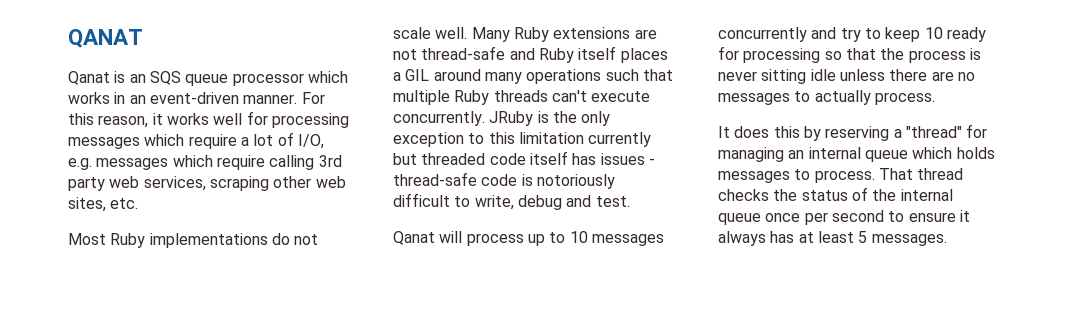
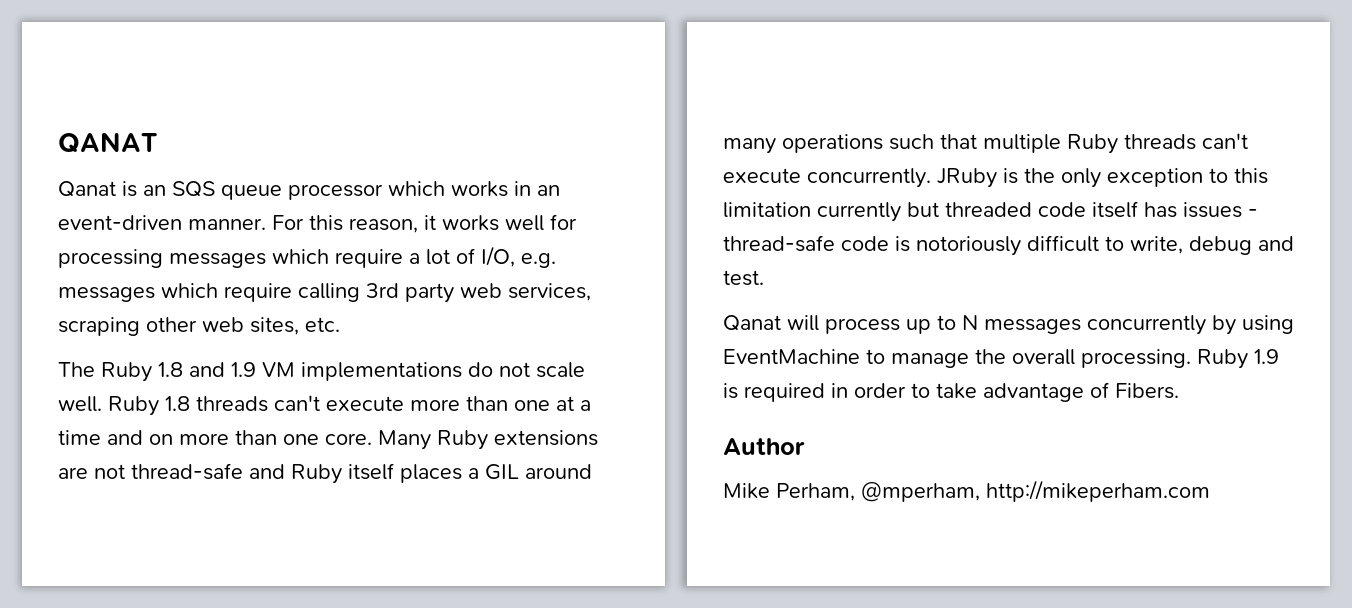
[68,233,146,248] Most Ruby -> [58,362,295,382] The Ruby 1.8 and 1.9 VM
(468, 33) none -> [108,395,591,416] [58,430,372,445] Ruby 1.8 threads can't execute more than one at a time and on more than one core.
[569,231,588,243] 10 -> [962,315,978,330] N
[811,27,986,42] [718,46,981,63] [718,69,975,84] [718,90,935,105] [718,124,988,141] [718,147,995,162] [718,168,964,183] [718,187,953,201] [718,210,970,225] [718,231,947,246] and try to keep 10 ready for processing so that the process is never sitting idle unless there are no messages to actually process. // It does this by reserving a "thread" for managing an internal queue which holds messages to process. That thread checks the status of the internal queue once per second to ensure it always has at least 5 messages. -> [1212,315,1294,335] [723,349,1279,369] [723,382,1179,402] [723,438,805,455] [723,480,1210,502] by using EventMachine to manage the overall processing. Ruby 1.9 is required in order to take advantage of Fibers. // Author // Mike Perham, @mperham, http://mikeperham.com

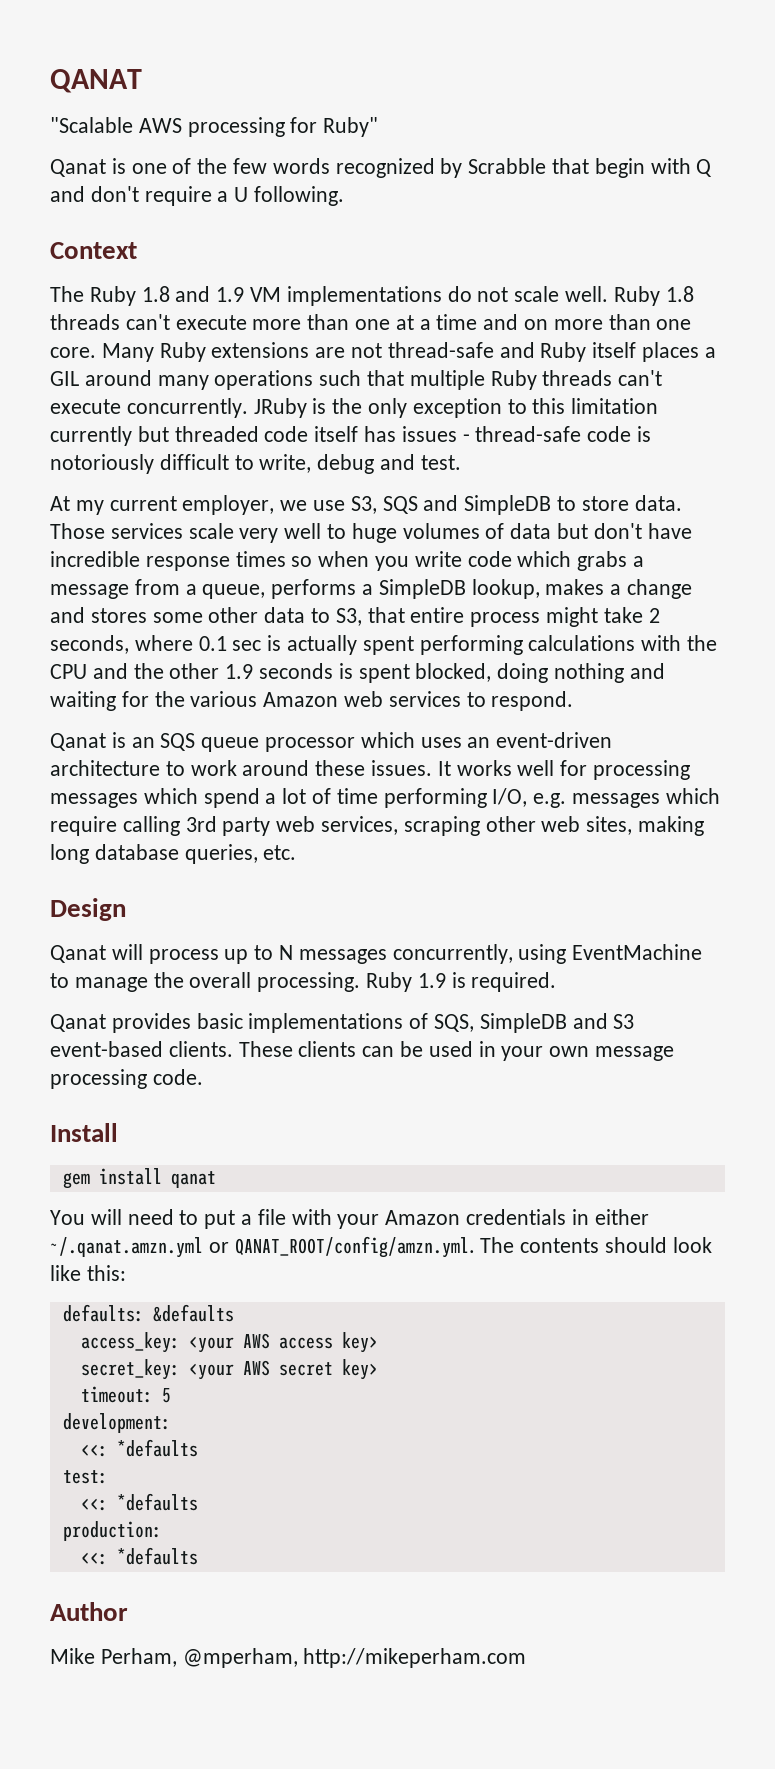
[58,181,560,200] [58,214,577,233] [58,246,556,268] [58,283,591,303] [58,317,340,336] Qanat is an SQS queue processor which works in an event-driven manner. For this reason, it works well for processing messages which require a lot of I/O, e.g. messages which require calling 3rd party web services, scraping other web sites, etc. -> [50,117,379,137] [50,158,713,178] [50,186,345,206] [50,242,137,259] "Scalable AWS processing for Ruby" // Qanat is one of the few words recognized by Scrabble that begin with Q and don't require a U following. // Context
(764, 278) none -> [50,495,682,515] [50,523,692,543] [50,551,645,571] [50,579,693,599] [50,607,660,627] [50,635,718,655] [50,663,665,683] [50,691,574,711] [50,732,613,752] [50,760,691,780] [50,788,720,808] [50,816,705,836] [50,844,297,864] [50,898,126,921] // At my current employer, we use S3, SQS and SimpleDB to store data. Those services scale very well to huge volumes of data but don't have incredible response times so when you write code which grabs a message from a queue, performs a SimpleDB lookup, makes a change and stores some other data to S3, that entire process might take 2 seconds, where 0.1 sec is actually spent performing calculations with the CPU and the other 1.9 seconds is spent blocked, doing nothing and waiting for the various Amazon web services to respond. // Qanat is an SQS queue processor which uses an event-driven architecture to work around these issues. It works well for processing messages which spend a lot of time performing I/O, e.g. messages which require calling 3rd party web services, scraping other web sites, making long database queries, etc. // Design
[1087,315,1236,335] concurrently by -> [392,944,513,964] concurrently,
[744,382,1179,402] required in order to take advantage of Fibers. -> [471,972,557,992] [50,1013,635,1033] [50,1041,675,1061] [50,1069,203,1089] [50,1123,118,1142] [62,1168,216,1189] [50,1209,649,1229] [50,1236,712,1258] [50,1265,126,1281] [62,1304,234,1322] [80,1332,378,1353] [80,1359,378,1380] [80,1386,171,1403] [62,1413,171,1433] [80,1439,198,1457] [62,1470,108,1484] [80,1493,198,1511] [62,1521,162,1541] [80,1547,198,1565] required. // Qanat provides basic implementations of SQS, SimpleDB and S3 event-based clients. These clients can be used in your own message processing code. // Install // gem install qanat // You will need to put a file with your Amazon credentials in either ~/.qanat.amzn.yml or QANAT_ROOT/config/amzn.yml. The contents should look like this: // defaults: &defaults // access_key: <your AWS access key> // secret_key: <your AWS secret key> // timeout: 5 // development: // <<: *defaults // test: // <<: *defaults // production: // <<: *defaults

